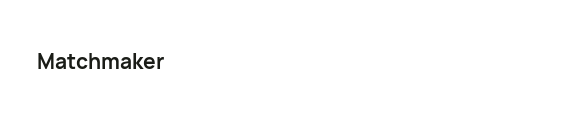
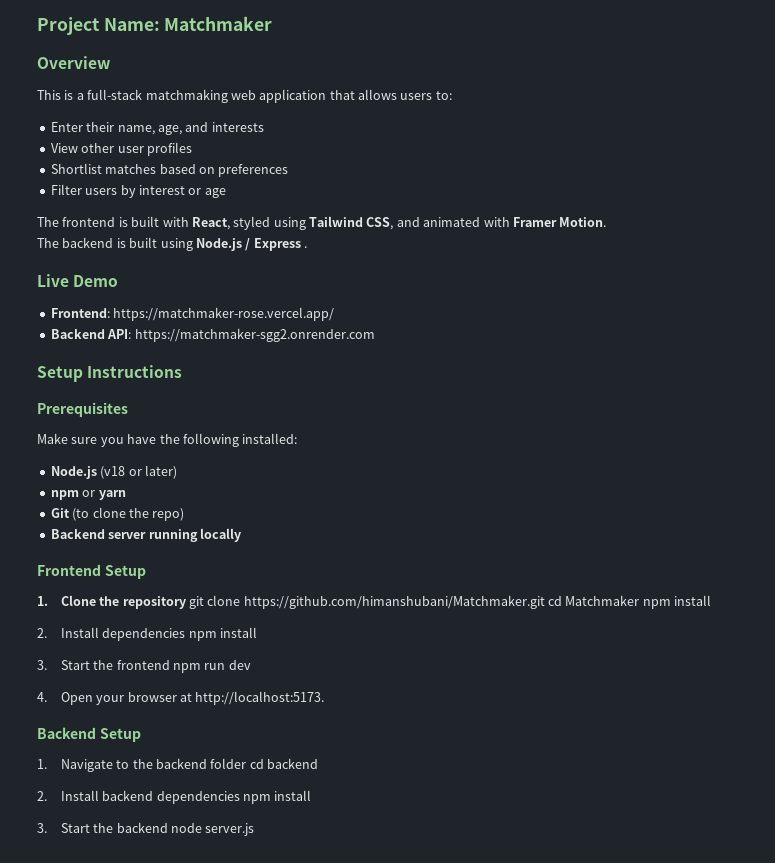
[37,53,164,69] Matchmaker -> [37,16,273,35] [37,56,110,69] [37,89,452,103] [50,122,264,135] [50,142,192,156] [50,163,289,177] [50,184,226,198] [37,216,607,230] [37,237,307,251] [37,274,119,287] [50,307,335,321] [50,328,375,342] [37,365,183,382] [37,402,128,417] [37,433,298,447] [50,465,177,479] [50,490,126,500] [50,507,185,521] [50,528,241,542] [37,564,146,579] [37,595,712,609] [37,627,257,641] [37,660,251,673] [37,691,325,705] [37,727,141,742] [37,758,319,772] [37,790,312,804] [37,822,255,836] Project Name: Matchmaker // Overview // This is a full-stack matchmaking web application that allows users to: // Enter their name, age, and interests // View other user profiles // Shortlist matches based on preferences // Filter users by interest or age // The frontend is built with React, styled using Tailwind CSS, and animated with Framer Motion. // The backend is built using Node.js / Express . // Live Demo // Frontend: https://matchmaker-rose.vercel.app/ // Backend API: https://matchmaker-sgg2.onrender.com // Setup Instructions // Prerequisites // Make sure you have the following installed: // Node.js (v18 or later) // npm or yarn // Git (to clone the repo) // Backend server running locally // Frontend Setup // 1. Clone the repository git clone https://github.com/himanshubani/Matchmaker.git cd Matchmaker npm install // 2. Install dependencies npm install // 3. Start the frontend npm run dev // 4. Open your browser at http://localhost:5173. // Backend Setup // 1. Navigate to the backend folder cd backend // 2. Install backend dependencies npm install // 3. Start the backend node server.js

